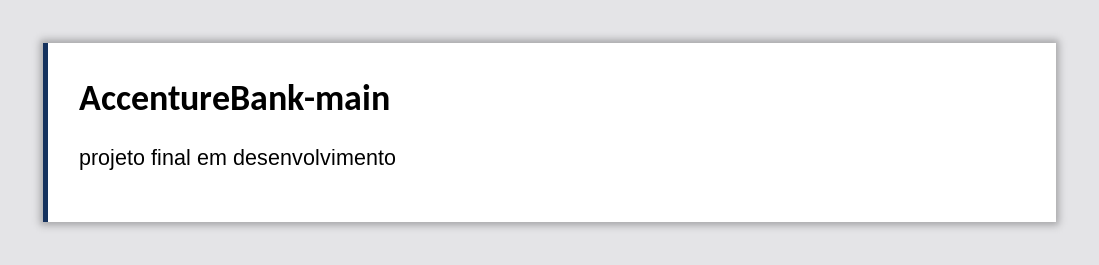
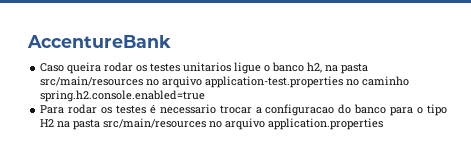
[79,84,390,110] [79,149,396,170] AccentureBank-main // projeto final em desenvolvimento -> [27,35,171,48] [40,62,369,74] [40,76,410,88] [40,90,206,102] [40,104,447,116] [40,118,384,130] AccentureBank // Caso queira rodar os testes unitarios ligue o banco h2, na pasta src/main/resources no arquivo application-test.properties no caminho spring.h2.console.enabled=true // Para rodar os testes é necessario trocar a configuracao do banco para o tipo H2 na pasta src/main/resources no arquivo application.properties

